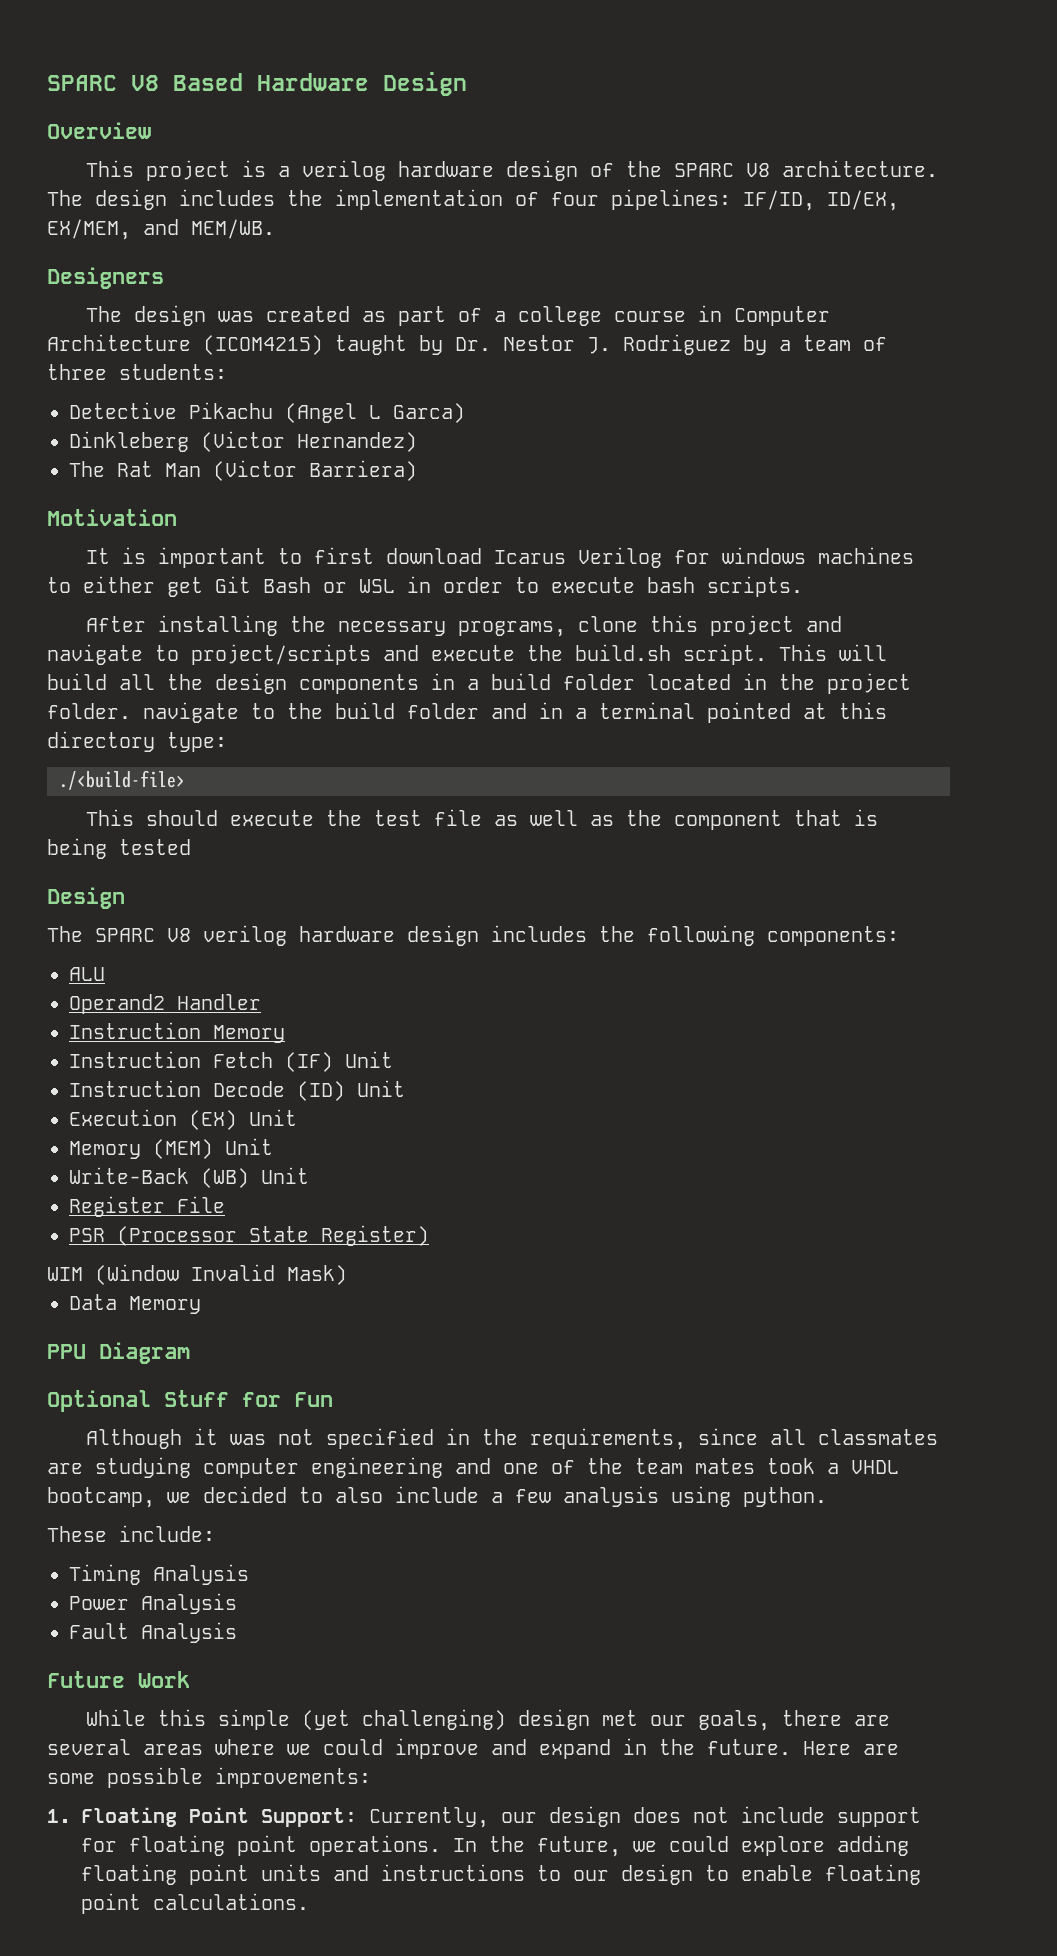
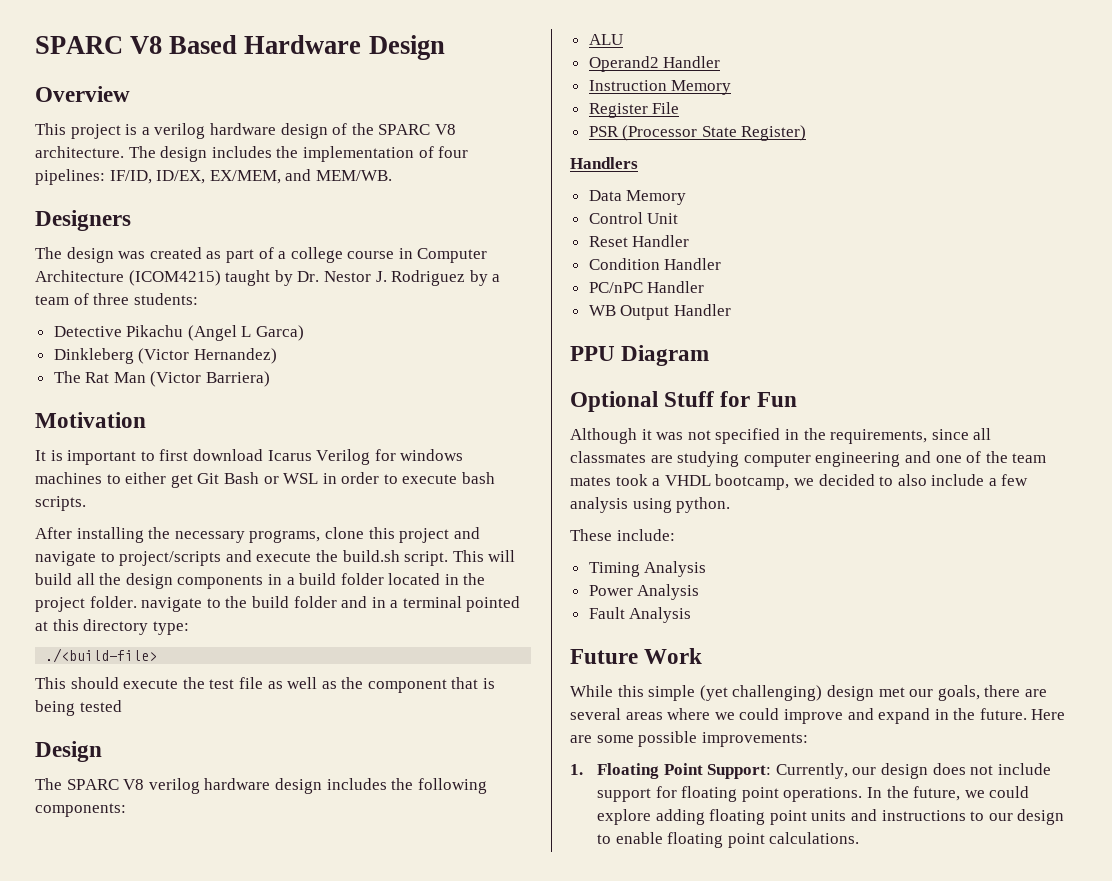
[69,1051,393,1072] [69,1080,405,1101] [69,1109,297,1130] [69,1138,273,1159] [69,1167,309,1188] // Instruction Fetch (IF) Unit // Instruction Decode (ID) Unit // Execution (EX) Unit // Memory (MEM) Unit // Write-Back (WB) Unit -> (732, 87) none
[47,1264,347,1285] [69,1294,201,1314] WIM (Window Invalid Mask) // Data Memory -> [570,157,638,169] [588,190,687,205] [588,212,679,224] [588,235,690,247] [588,258,722,270] [588,281,705,293] [588,304,731,320] Handlers // Data Memory // Control Unit // Reset Handler // Condition Handler // PC/nPC Handler // WB Output Handler

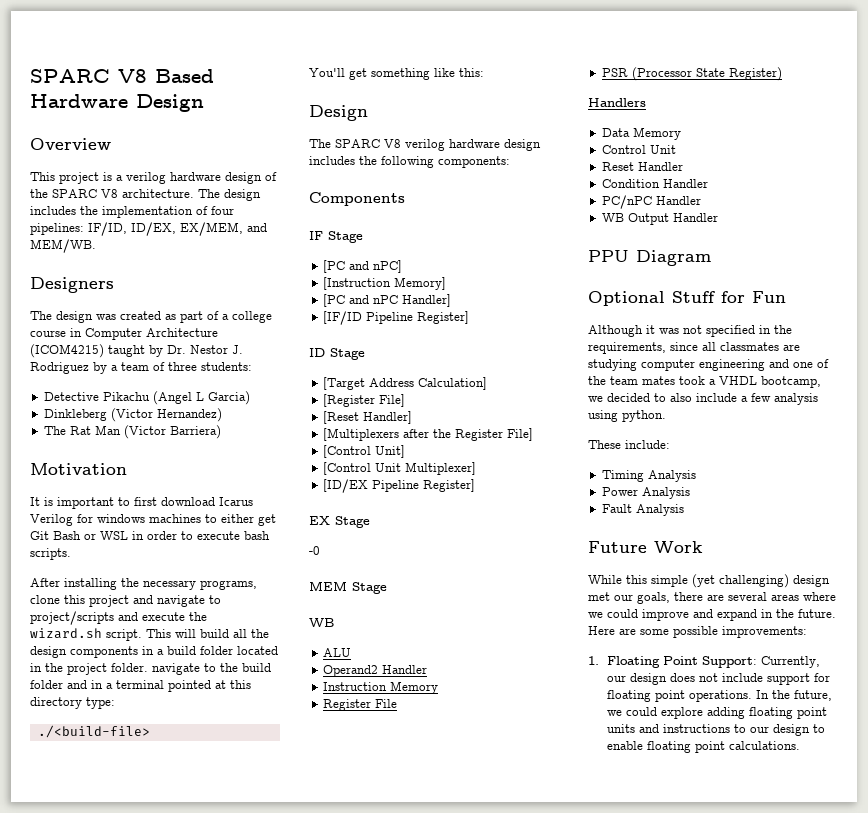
[256,325,305,341] Garca) -> [207,391,250,405] Garcia)
[342,550,400,562] build.sh -> [30,628,102,639] wizard.sh
[35,677,496,693] [35,700,122,716] This should execute the test file as well as the component that is being tested -> [309,68,484,80] You'll get something like this:
(126, 810) none -> [309,192,405,206] [309,231,363,243] [322,260,402,273] [322,277,446,290] [322,294,451,307] [322,311,469,325] [309,348,365,360] [322,377,487,390] [322,394,405,407] [322,411,412,424] [322,428,533,441] [322,445,405,458] [322,462,476,475] [322,479,475,493] [309,516,370,528] [309,546,320,555] [309,581,387,594] [309,618,334,627] // Components // IF Stage // [PC and nPC] // [Instruction Memory] // [PC and nPC Handler] // [IF/ID Pipeline Register] // ID Stage // [Target Address Calculation] // [Register File] // [Reset Handler] // [Multiplexers after the Register File] // [Control Unit] // [Control Unit Multiplexer] // [ID/EX Pipeline Register] // EX Stage // -0 // MEM Stage // WB

